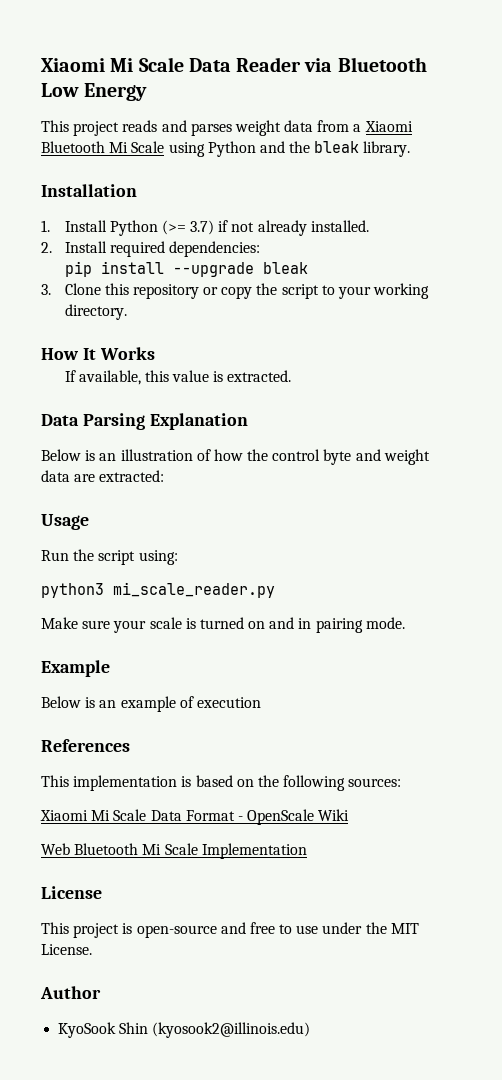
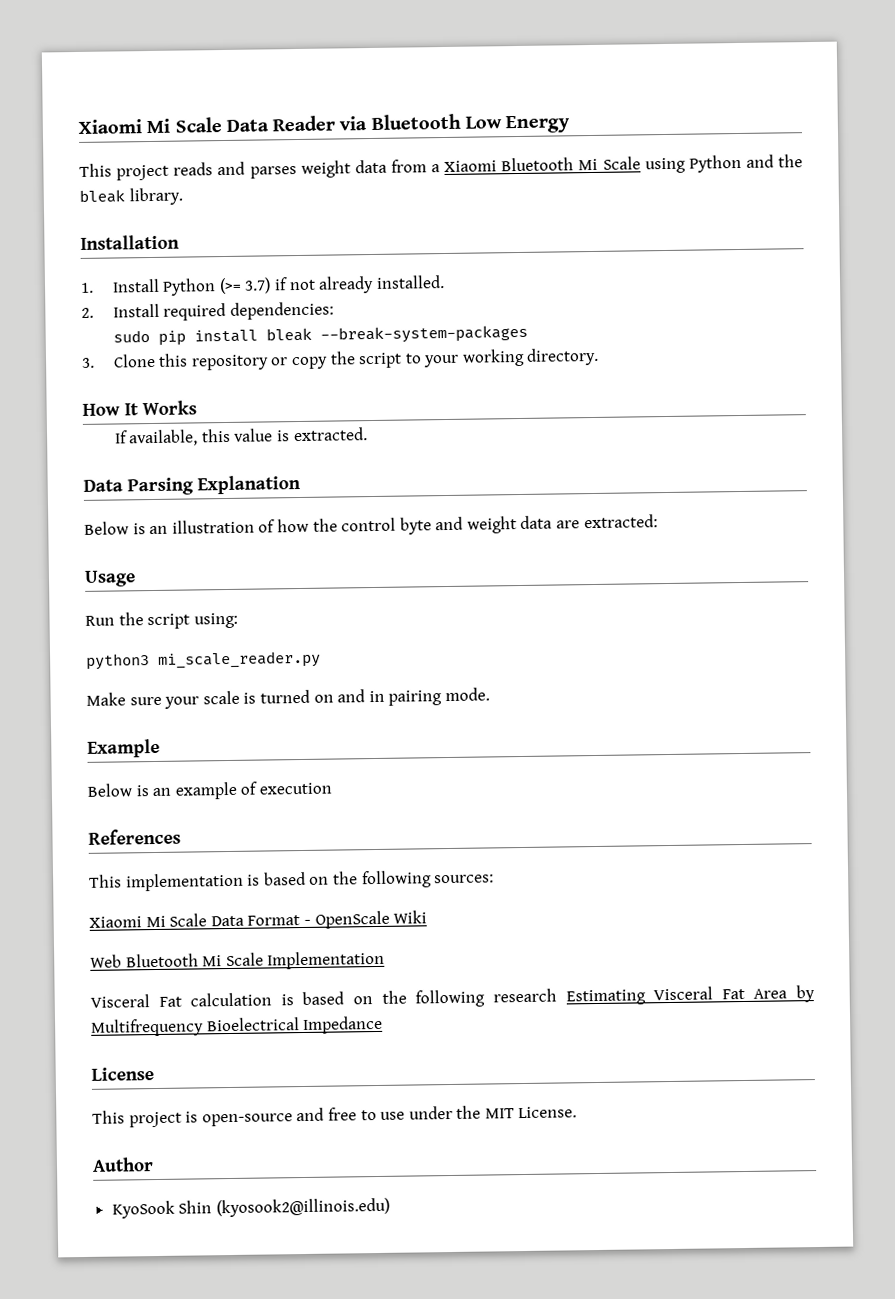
(260, 249) none -> [112,330,150,343] sudo
[172,262,308,277] --upgrade bleak -> [265,324,528,344] bleak --break-system-packages
(307, 851) none -> [90,985,815,1008] [91,1015,384,1037] // Visceral Fat calculation is based on the following research Estimating Visceral Fat Area by Multifrequency Bioelectrical Impedance

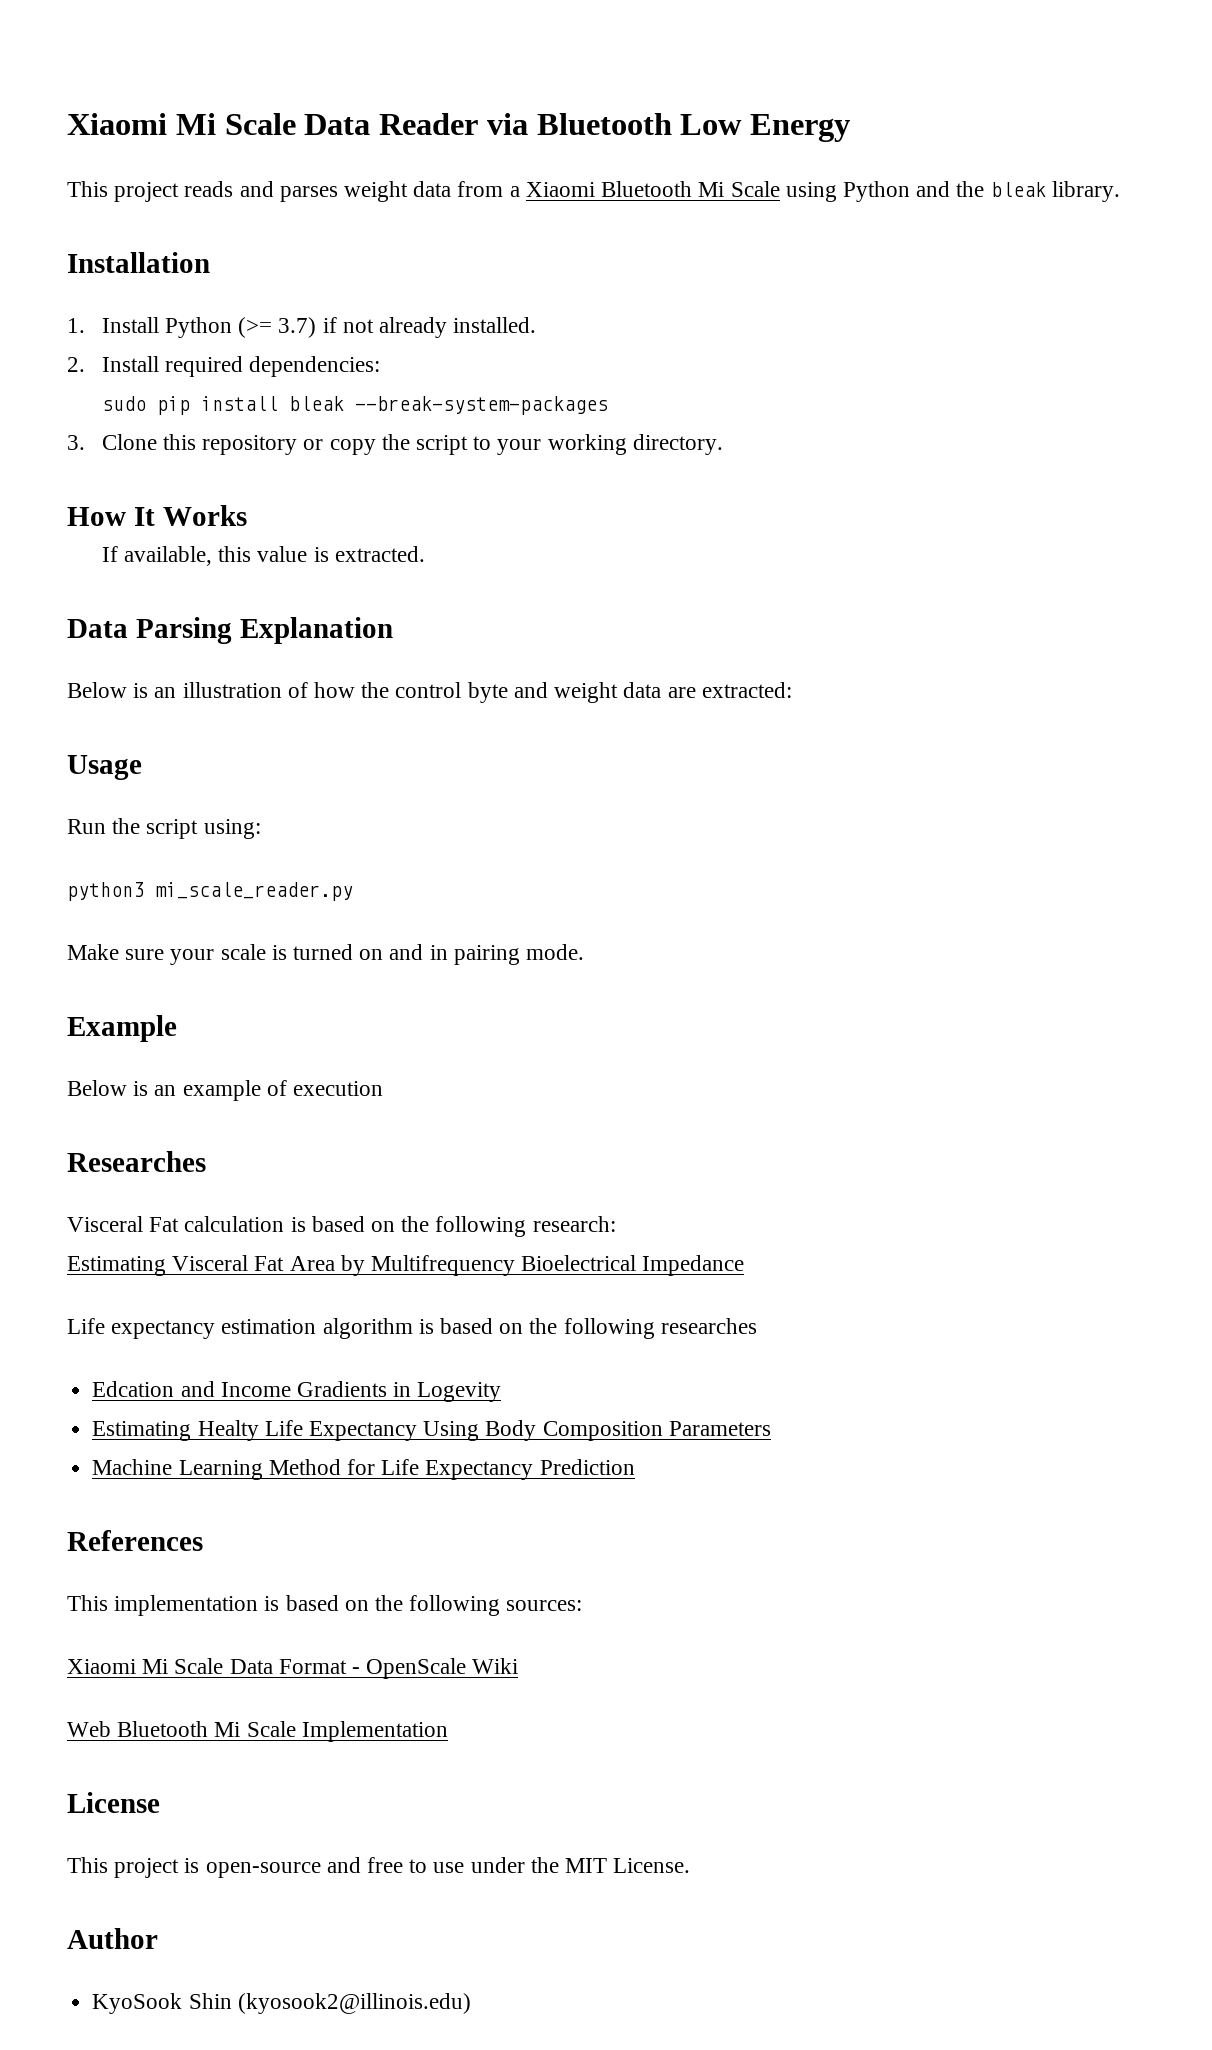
(332, 788) none -> [67,1151,206,1172] [67,1216,616,1237] [67,1255,745,1276] [67,1318,757,1339] [92,1381,502,1402] [92,1420,771,1441] [92,1459,635,1480] // Researches // Visceral Fat calculation is based on the following research: // Estimating Visceral Fat Area by Multifrequency Bioelectrical Impedance // Life expectancy estimation algorithm is based on the following researches // Edcation and Income Gradients in Logevity // Estimating Healty Life Expectancy Using Body Composition Parameters // Machine Learning Method for Life Expectancy Prediction
[90,985,815,1008] [91,1015,384,1037] // Visceral Fat calculation is based on the following research Estimating Visceral Fat Area by Multifrequency Bioelectrical Impedance -> (448, 1731) none

